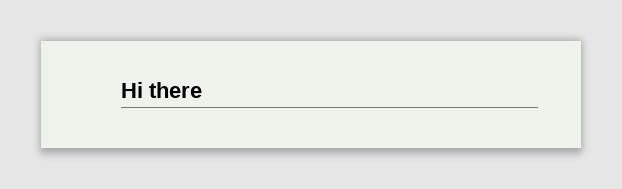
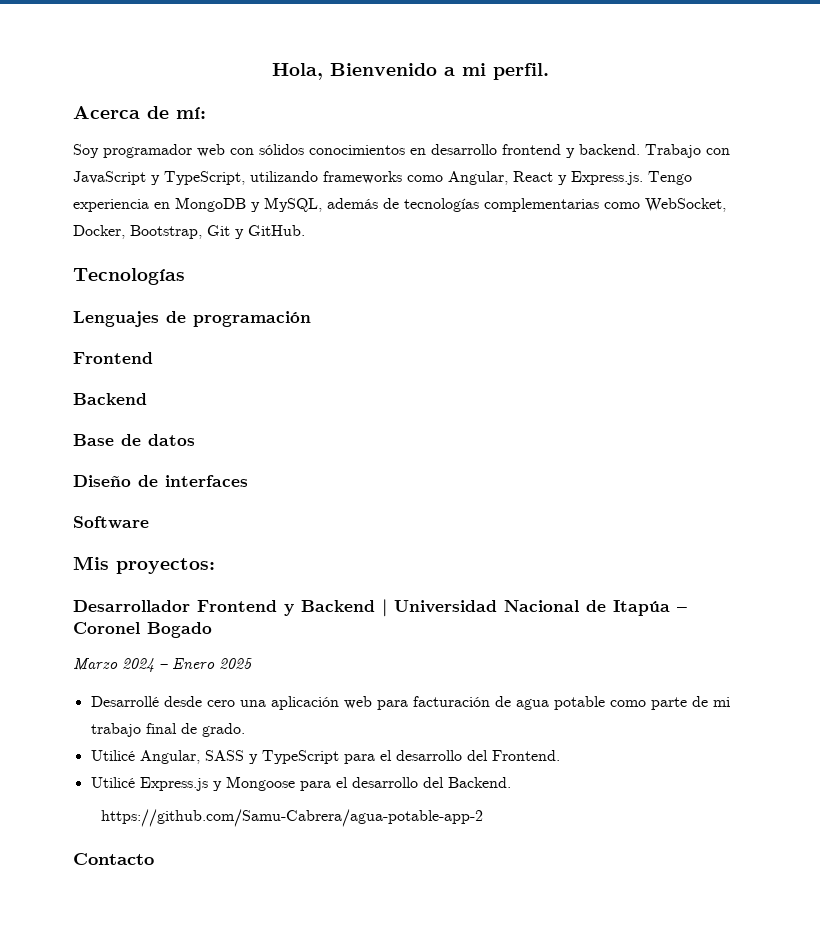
[121,82,202,98] Hi there -> [271,63,549,80] [73,106,206,119] [73,144,730,158] [73,171,692,185] [73,197,726,212] [73,225,305,239] [73,268,185,285] [73,311,311,327] [73,352,153,364] [73,393,147,405] [73,434,195,446] [73,475,248,487] [73,516,149,529] [73,556,215,574] [73,599,687,617] [73,622,212,638] [73,658,253,672] [90,696,730,710] [90,723,245,737] [90,750,560,764] [90,776,511,791] [101,809,484,827] [73,853,154,865] Hola, Bienvenido a mi perfil. // Acerca de mí: // Soy programador web con sólidos conocimientos en desarrollo frontend y backend. Trabajo con JavaScript y TypeScript, utilizando frameworks como Angular, React y Express.js. Tengo experiencia en MongoDB y MySQL, además de tecnologías complementarias como WebSocket, Docker, Bootstrap, Git y GitHub. // Tecnologías // Lenguajes de programación // Frontend // Backend // Base de datos // Diseño de interfaces // Software // Mis proyectos: // Desarrollador Frontend y Backend | Universidad Nacional de Itapúa – Coronel Bogado // Marzo 2024 – Enero 2025 // Desarrollé desde cero una aplicación web para facturación de agua potable como parte de mi trabajo final de grado. // Utilicé Angular, SASS y TypeScript para el desarrollo del Frontend. // Utilicé Express.js y Mongoose para el desarrollo del Backend. // https://github.com/Samu-Cabrera/agua-potable-app-2 // Contacto

